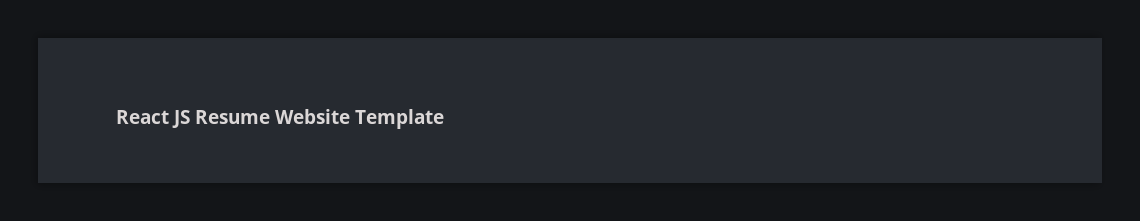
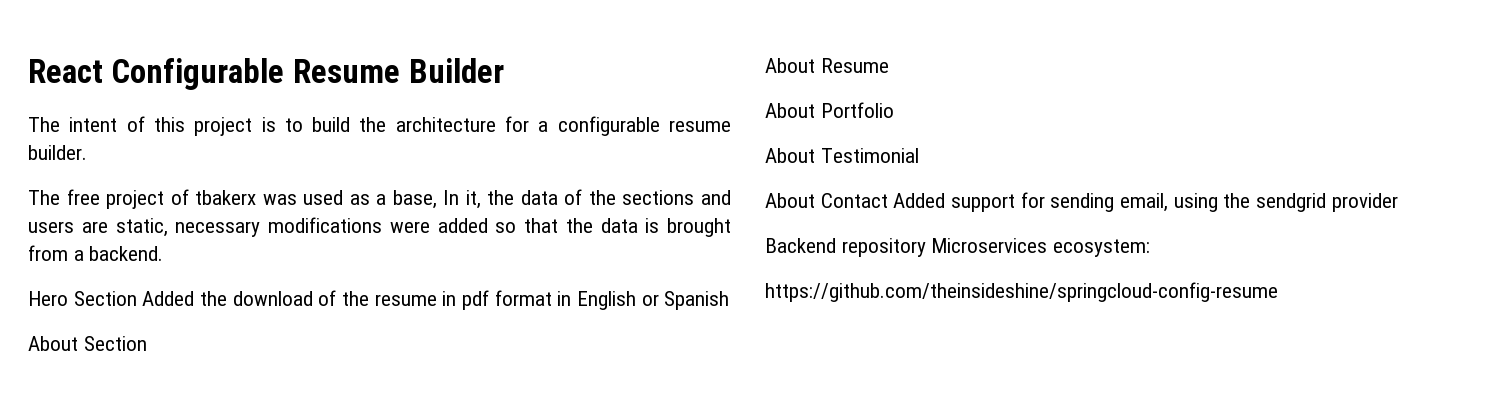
[172,109,444,129] JS Resume Website Template -> [111,58,504,90] [28,116,731,136] [28,145,87,160] [28,189,731,209] [28,217,731,237] [28,245,164,261] [28,290,730,310] [28,336,147,351] [765,58,889,73] [765,102,894,118] [765,148,919,163] [765,192,1398,212] [765,238,1151,257] [765,282,1278,302] Configurable Resume Builder // The intent of this project is to build the architecture for a configurable resume builder. // The free project of tbakerx was used as a base, In it, the data of the sections and users are static, necessary modifications were added so that the data is brought from a backend. // Hero Section Added the download of the resume in pdf format in English or Spanish // About Section // About Resume // About Portfolio // About Testimonial // About Contact Added support for sending email, using the sendgrid provider // Backend repository Microservices ecosystem: // https://github.com/theinsideshine/springcloud-config-resume

